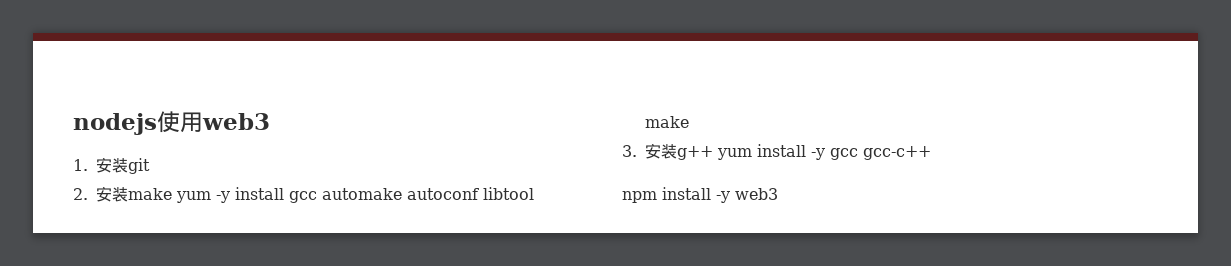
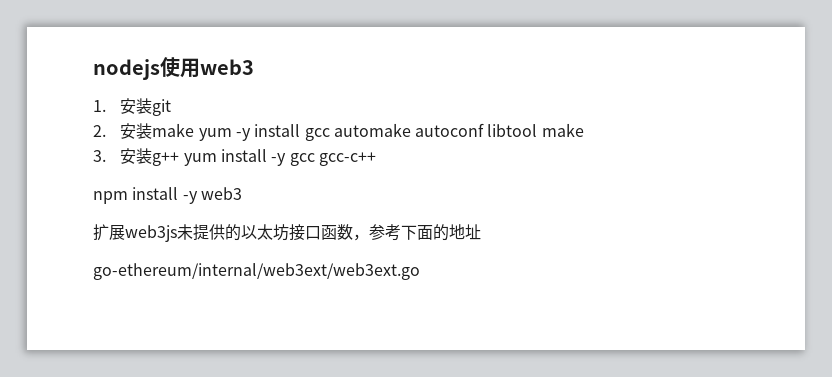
(778, 194) none -> [93,224,481,242] [93,263,420,280] // 扩展web3js未提供的以太坊接口函数，参考下面的地址 // go-ethereum/internal/web3ext/web3ext.go

